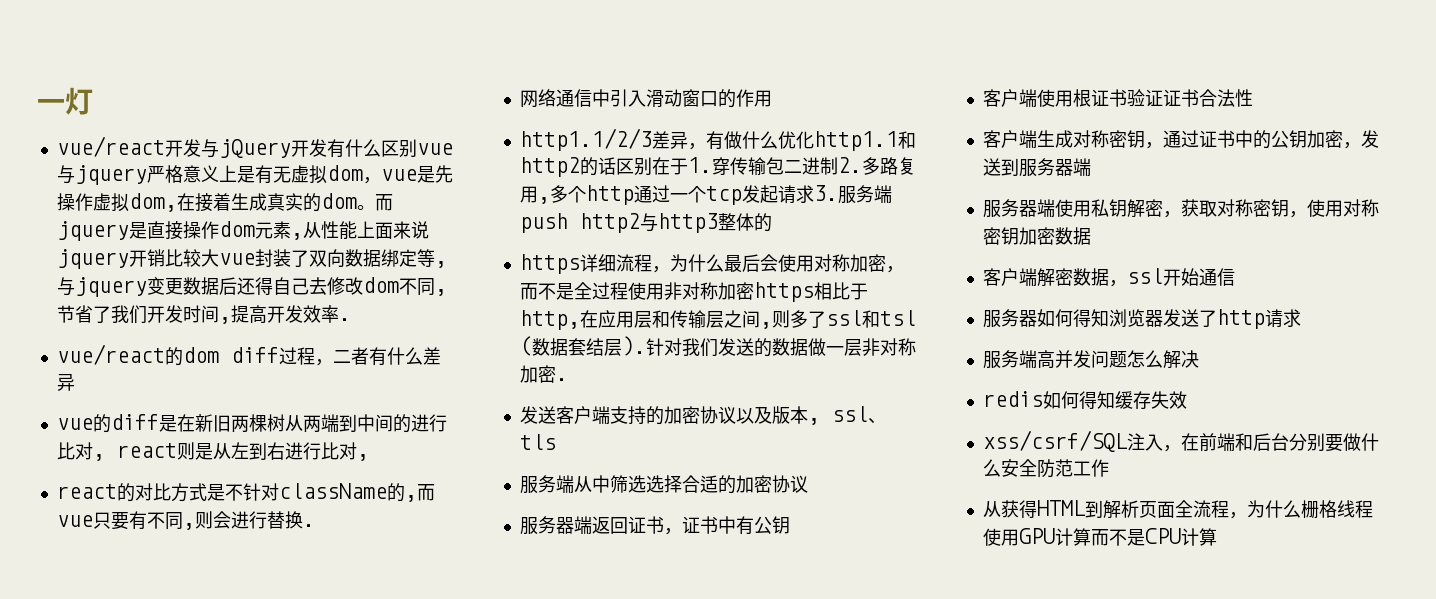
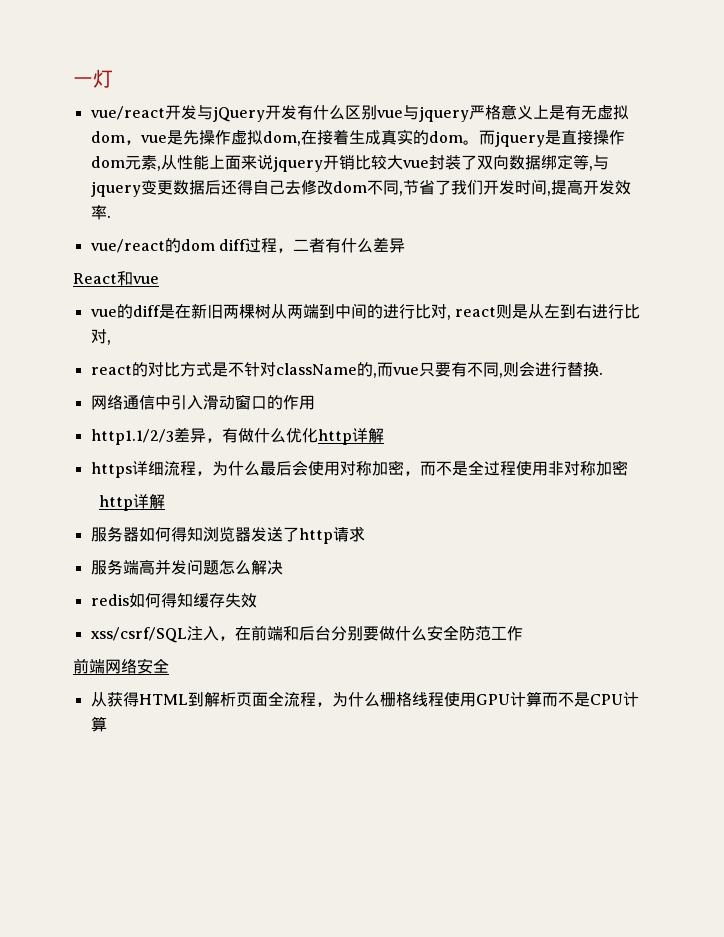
(75, 382) none -> [73,271,159,286] // React和vue
[813,131,916,151] [519,157,916,177] [519,185,892,205] [519,213,772,233] http1.1和http2的话区别在于1.穿传输包二进制2.多路复用,多个http通过一个tcp发起请求3.服务端push http2与http3整体的 -> [317,428,384,445] http详解
[753,282,868,302] [519,310,916,330] [519,336,916,357] [519,365,568,383] [519,406,886,425] [519,434,556,450] [519,475,808,494] [519,516,790,535] [982,89,1253,107] [982,130,1379,149] [982,158,1091,177] [982,199,1379,218] [982,227,1091,245] [982,268,1235,287] https相比于http,在应用层和传输层之间,则多了ssl和tsl (数据套结层).针对我们发送的数据做一层非对称加密. // 发送客户端支持的加密协议以及版本, ssl、tls // 服务端从中筛选选择合适的加密协议 // 服务器端返回证书，证书中有公钥 // 客户端使用根证书验证证书合法性 // 客户端生成对称密钥，通过证书中的公钥加密，发送到服务器端 // 服务器端使用私钥解密，获取对称密钥，使用对称密钥加密数据 // 客户端解密数据，ssl开始通信 -> [98,494,165,511] // http详解
(1109, 468) none -> [73,658,169,674] // 前端网络安全

